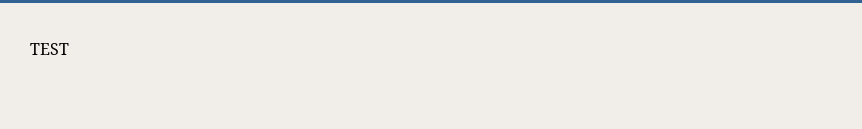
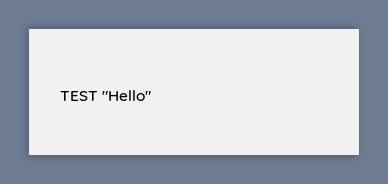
(69, 49) none -> [102,90,152,101] "Hello"

